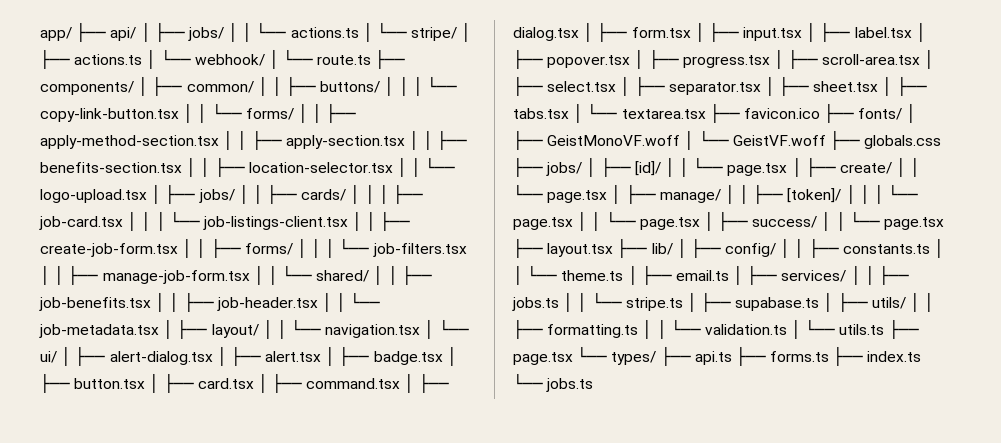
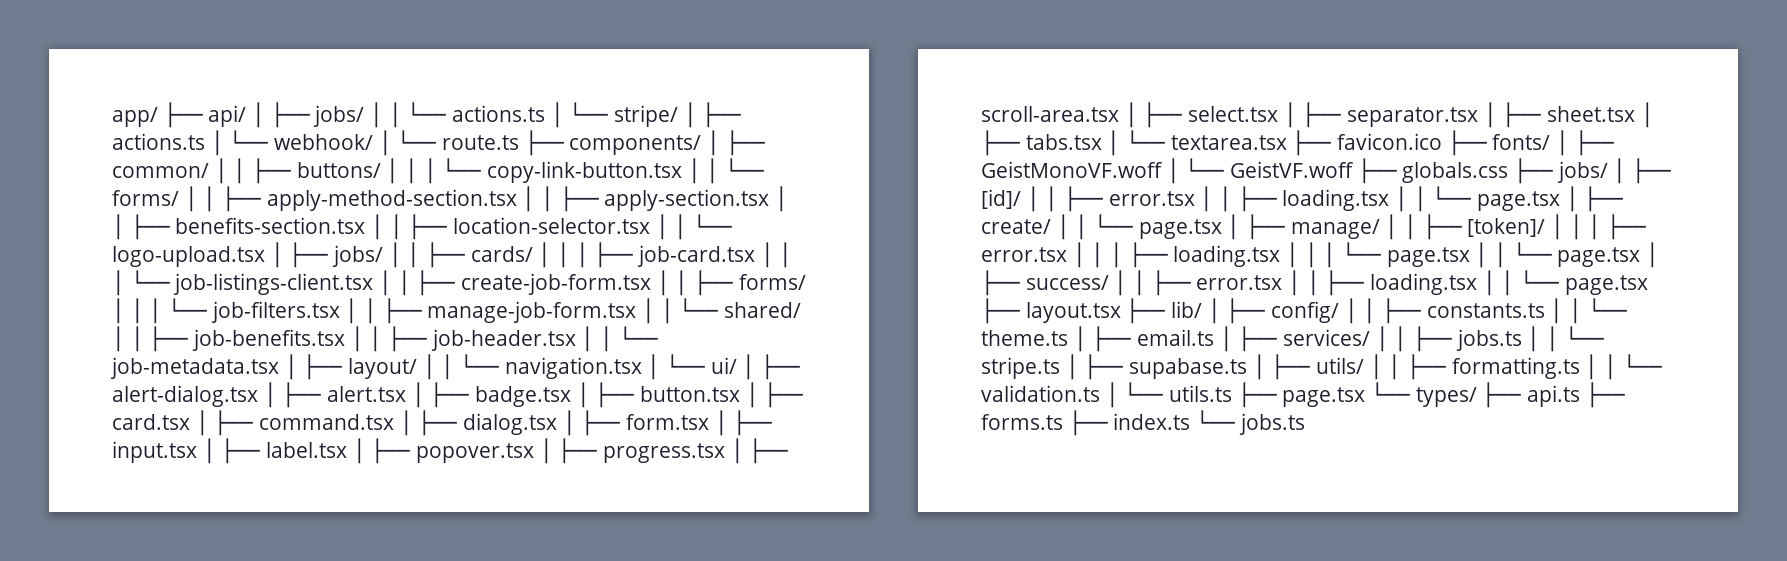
(690, 167) none -> [1064,186,1427,212] ├── error.tsx │ │ ├── loading.tsx │ │
(885, 194) none -> [1607,214,1647,240] [981,242,1337,268] ├── error.tsx │ │ │ ├── loading.tsx │ │ │
(846, 221) none -> [1151,270,1515,296] ├── error.tsx │ │ ├── loading.tsx │ │

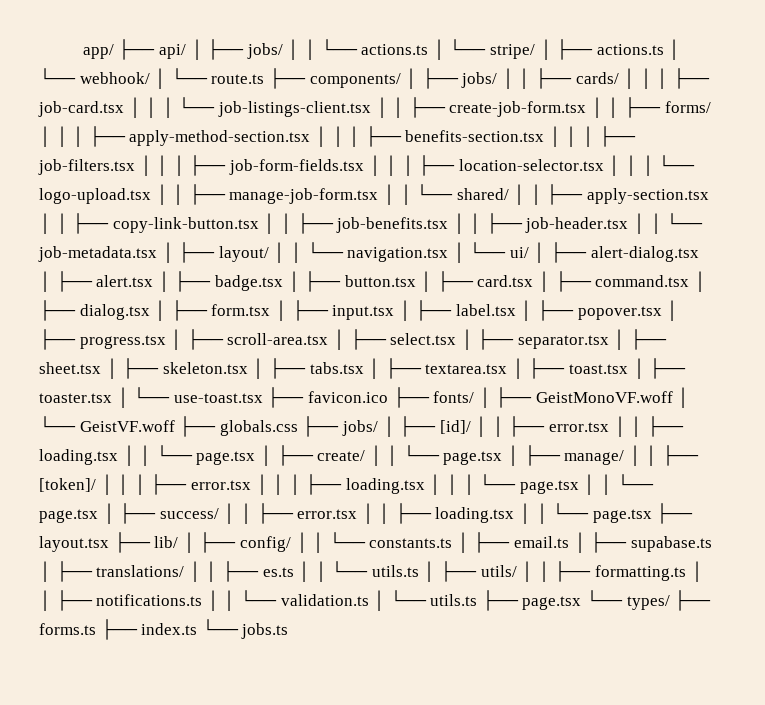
[112,158,765,184] [112,186,789,212] [112,214,733,240] [112,242,329,268] common/ │ │ ├── buttons/ │ │ │ └── copy-link-button.tsx │ │ └── forms/ │ │ ├── apply-method-section.tsx │ │ ├── apply-section.tsx │ │ ├── benefits-section.tsx │ │ ├── location-selector.tsx │ │ └── logo-upload.tsx │ ├── -> (459, 78) none
[168,298,340,323] └── job-filters.tsx -> [88,126,636,147] [38,155,696,176] [39,188,151,204] ├── apply-method-section.tsx │ │ │ ├── benefits-section.tsx │ │ │ ├── job-filters.tsx │ │ │ ├── job-form-fields.tsx │ │ │ ├── location-selector.tsx │ │ │ └── logo-upload.tsx
(189, 339) none -> [587,188,710,204] [39,213,334,234] apply-section.tsx │ │ ├── copy-link-button.tsx │ │ ├──
[1025,130,1287,156] tabs.tsx │ └── textarea.tsx -> [162,358,687,379] [39,387,263,408] skeleton.tsx │ ├── tabs.tsx │ ├── textarea.tsx │ ├── toast.tsx │ ├── toaster.tsx │ └── use-toast.tsx
[1382,298,1422,324] ├── -> [328,532,366,548] └──
[1569,298,1627,324] [981,326,1604,352] [981,354,1248,380] │ └── theme.ts │ ├── email.ts │ ├── services/ │ │ ├── jobs.ts │ │ └── stripe.ts │ ├── supabase.ts -> [473,532,712,553] [39,561,419,582] ├── email.ts │ ├── supabase.ts │ ├── translations/ │ │ ├── es.ts │ │ └── utils.ts
(1618, 367) none -> [55,590,236,611] ├── notifications.ts │ │
[1527,382,1625,408] api.ts ├── -> (712, 600) none

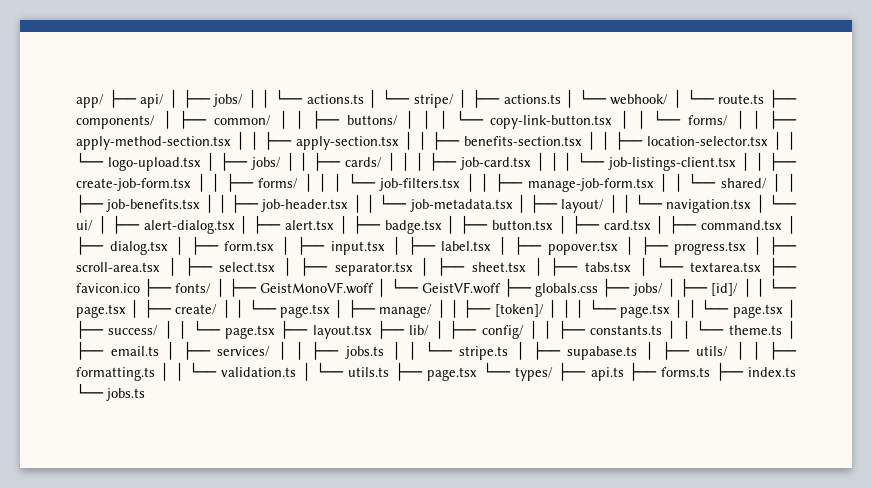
(459, 78) none -> [214,110,798,129] [76,131,796,150] [76,152,248,171] common/ │ │ ├── buttons/ │ │ │ └── copy-link-button.tsx │ │ └── forms/ │ │ ├── apply-method-section.tsx │ │ ├── apply-section.tsx │ │ ├── benefits-section.tsx │ │ ├── location-selector.tsx │ │ └── logo-upload.tsx │ ├──
[88,126,636,147] [38,155,696,176] [39,188,151,204] ├── apply-method-section.tsx │ │ │ ├── benefits-section.tsx │ │ │ ├── job-filters.tsx │ │ │ ├── job-form-fields.tsx │ │ │ ├── location-selector.tsx │ │ │ └── logo-upload.tsx -> [347,173,461,191] └── job-filters.tsx
[587,188,710,204] [39,213,334,234] apply-section.tsx │ │ ├── copy-link-button.tsx │ │ ├── -> (104, 203) none
[162,358,687,379] [39,387,263,408] skeleton.tsx │ ├── tabs.tsx │ ├── textarea.tsx │ ├── toast.tsx │ ├── toaster.tsx │ └── use-toast.tsx -> [585,257,762,276] tabs.tsx │ └── textarea.tsx
[508,416,684,437] [39,445,152,466] ├── error.tsx │ │ ├── loading.tsx │ │ -> (765, 287) none
[150,474,475,495] ├── error.tsx │ │ │ ├── loading.tsx │ │ │ -> (585, 308) none
[256,503,548,524] ├── error.tsx │ │ ├── loading.tsx │ │ -> (188, 329) none
[328,532,453,548] └── constants.ts -> [557,320,782,339] ├── constants.ts │ │ └── theme.ts
[630,536,712,552] [39,561,419,582] supabase.ts │ ├── translations/ │ │ ├── es.ts │ │ └── utils.ts -> [217,341,638,360] services/ │ │ ├── jobs.ts │ │ └── stripe.ts │ ├── supabase.ts
[55,590,236,611] ├── notifications.ts │ │ -> (184, 371) none
(712, 600) none -> [590,362,657,381] api.ts ├──

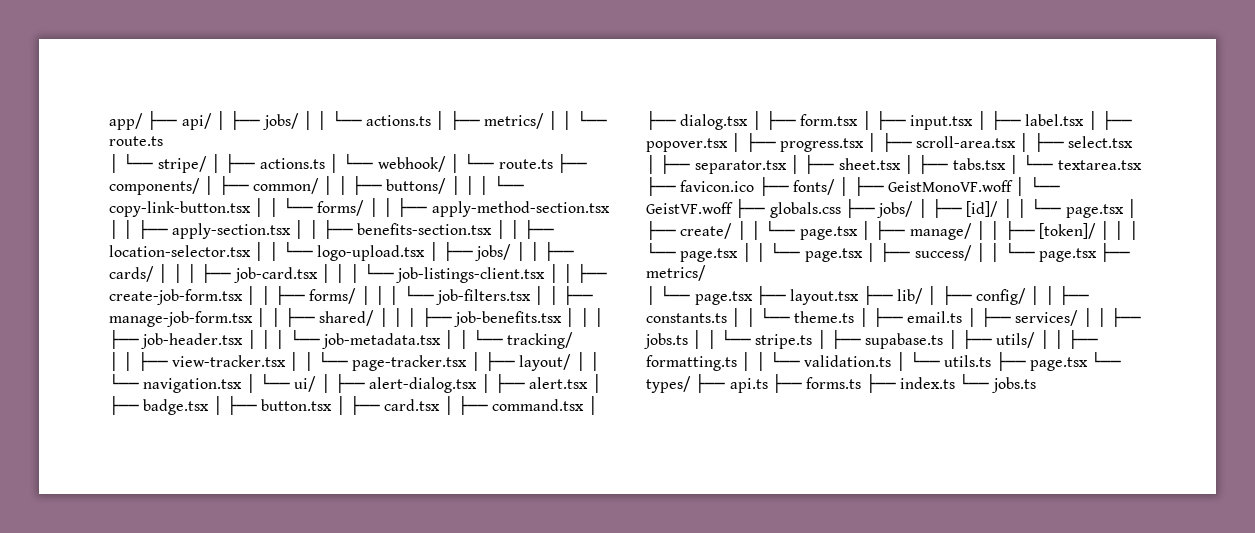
(378, 98) none -> [449,110,607,130] [109,136,163,146] [109,153,119,173] ├── metrics/ │ │ └── route.ts // │
[688,173,717,188] └── -> [284,307,315,327] ├──
(796, 182) none -> [407,307,418,327] │
(227, 203) none -> [593,307,604,327] │
(375, 203) none -> [275,329,286,349] │
(526, 203) none -> [458,329,574,349] [109,351,481,371] │ └── tracking/ // │ │ ├── view-tracker.tsx │ │ └── page-tracker.tsx │
(309, 329) none -> [646,265,706,281] [646,285,786,305] metrics/ // │ └── page.tsx ├──

